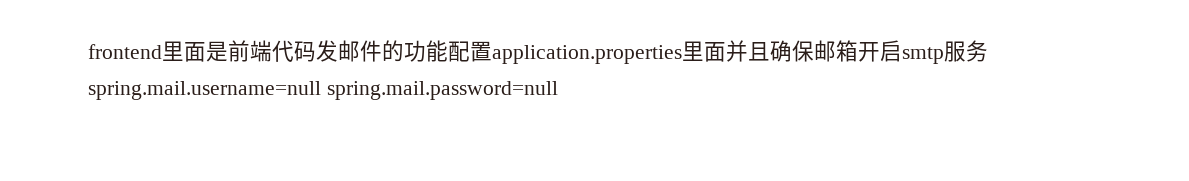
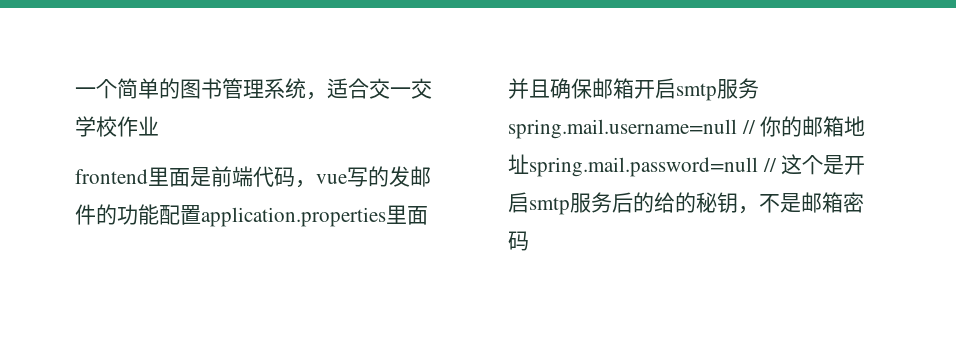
(88, 51) none -> [75,78,432,100] [75,116,159,137] 一个简单的图书管理系统，适合交一交学校作业 //
(316, 51) none -> [295,166,389,188] ，vue写的
[326,81,558,100] spring.mail.password=null -> [741,116,866,137] [508,154,866,177] [508,192,864,215] [508,231,529,251] // 你的邮箱地址spring.mail.password=null // 这个是开启smtp服务后的给的秘钥，不是邮箱密码

